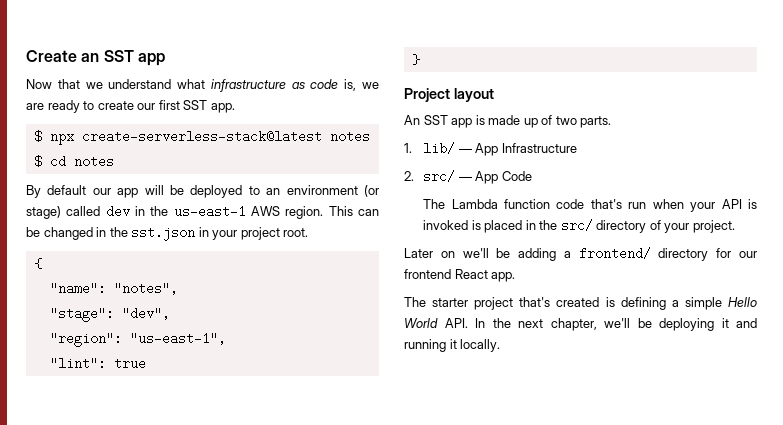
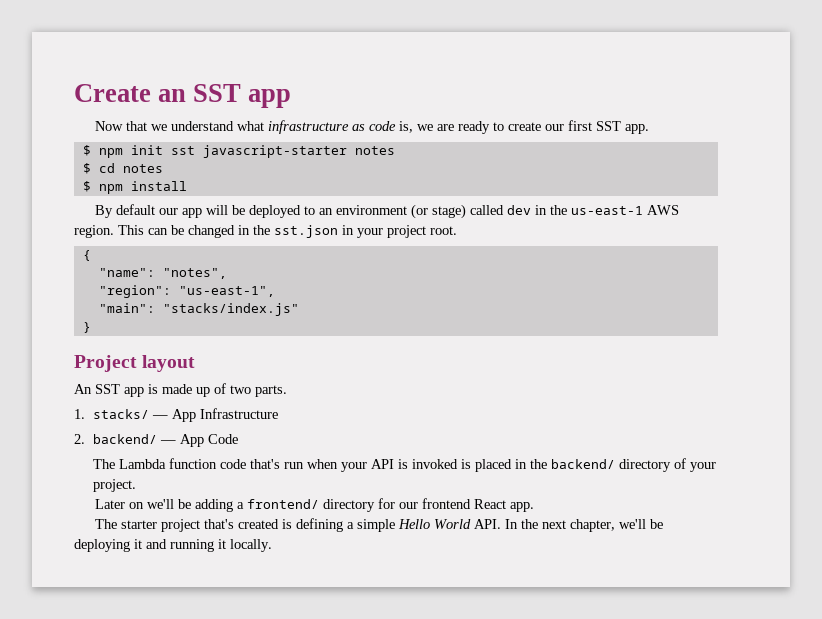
[49,130,322,145] npx create-serverless-stack@latest -> [98,145,347,158] npm init sst javascript-starter
(114, 161) none -> [82,181,187,194] // $ npm install
[49,307,170,322] // "stage": "dev", -> (227, 273) none
[49,357,146,370] "lint": true -> [98,303,299,316] "main": "stacks/index.js"
[423,142,456,155] lib/ -> [93,409,150,419] stacks/
[423,170,456,183] src/ -> [93,434,158,444] backend/
[560,219,593,232] src/ -> [551,459,616,469] backend/

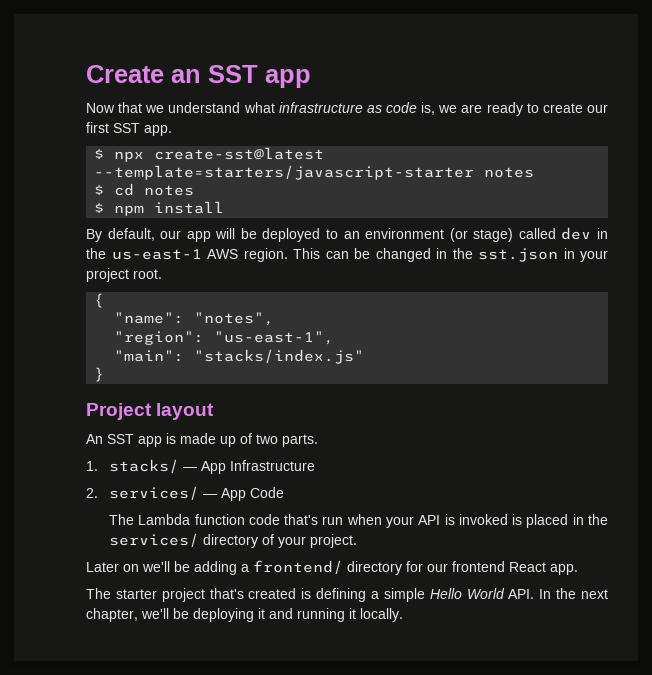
[98,145,347,158] npm init sst javascript-starter -> [114,147,325,162] [94,165,475,180] npx create-sst@latest --template=starters/javascript-starter
[116,204,156,215] default -> [107,228,155,241] default,
[93,434,158,444] backend/ -> [109,486,200,500] services/
[551,459,616,469] backend/ -> [109,533,200,547] services/

